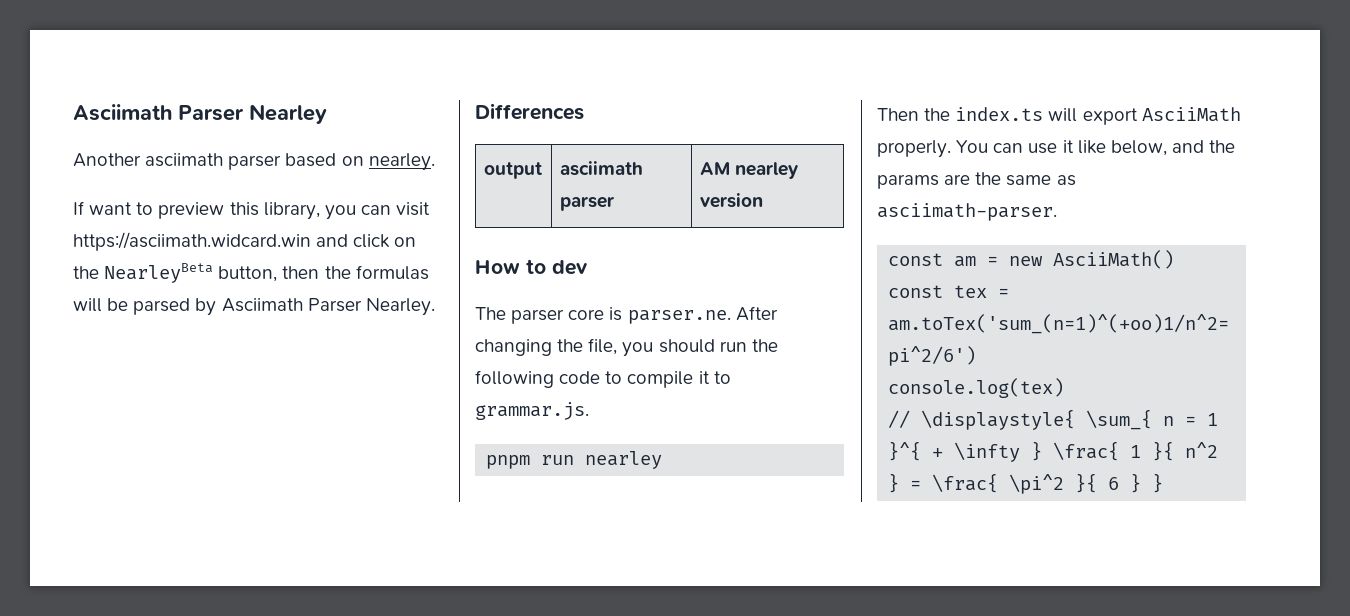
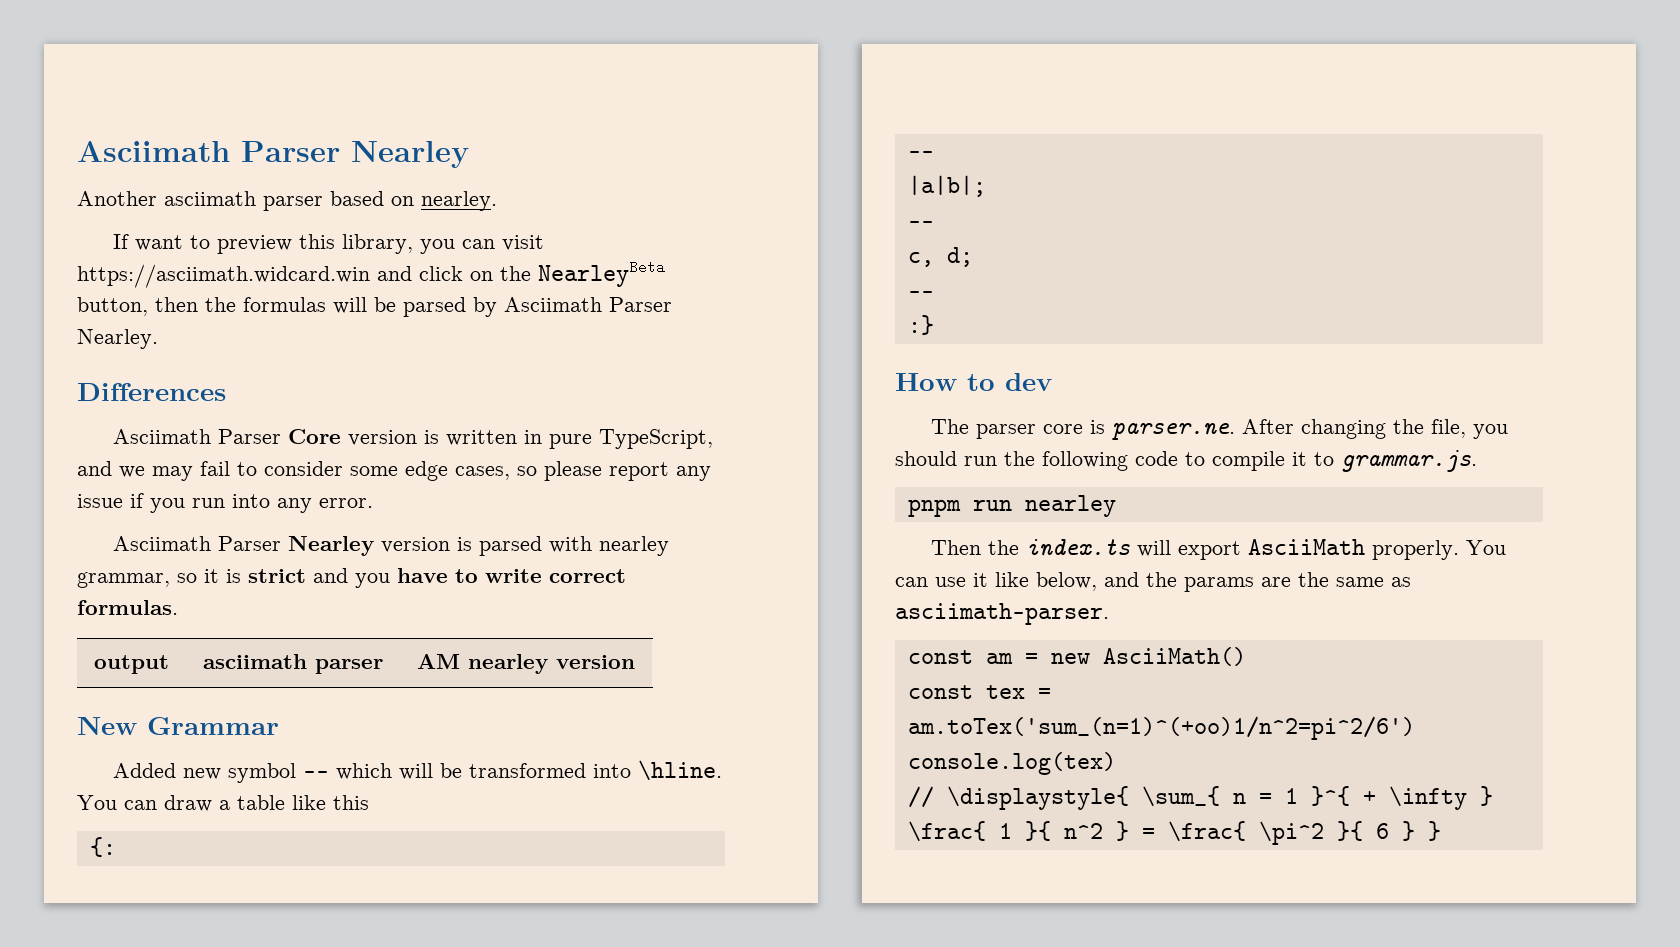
(584, 111) none -> [112,429,713,449] [77,461,711,481] [77,493,373,513] [112,536,669,556] [77,568,626,588] [77,600,178,615] // Asciimath Parser Core version is written in pure TypeScript, and we may fail to consider some edge cases, so please report any issue if you run into any error. // Asciimath Parser Nearley version is parsed with nearley grammar, so it is strict and you have to write correct formulas.
(763, 200) none -> [77,716,279,735] [112,760,722,783] [77,795,369,812] [89,837,116,857] [907,151,934,158] [907,175,986,197] [907,221,934,228] [907,247,973,267] [907,291,934,298] [907,315,934,335] // New Grammar // Added new symbol -- which will be transformed into \hline. You can draw a table like this // {: // -- // |a|b|; // -- // c, d; // -- // :}

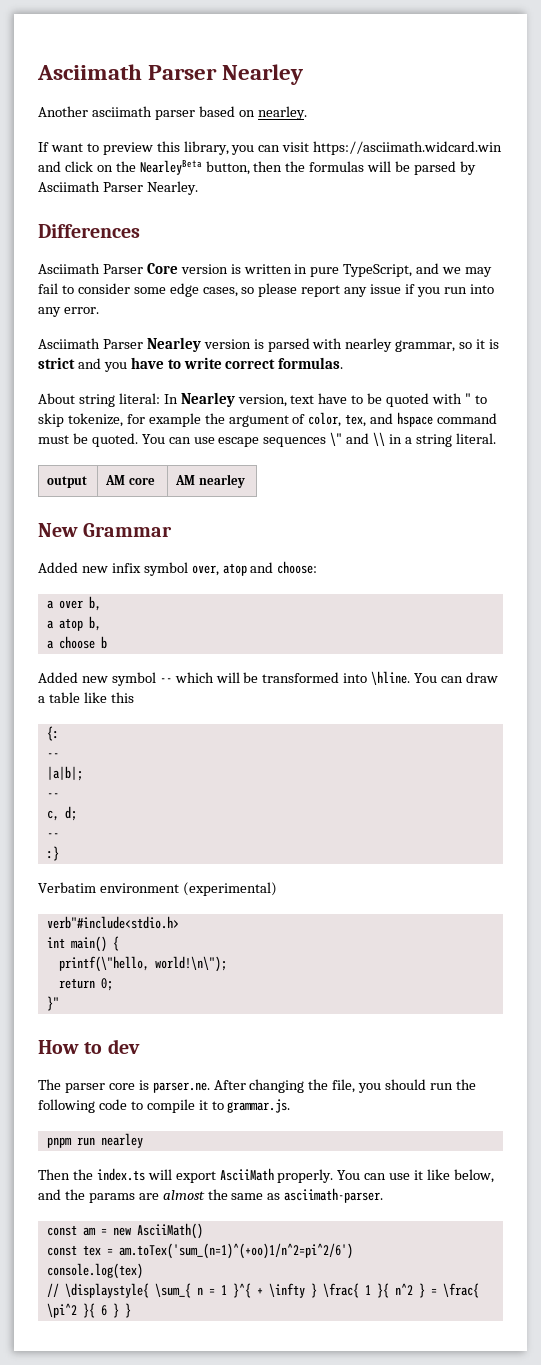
(178, 607) none -> [38,392,487,407] [38,412,498,427] [38,432,496,447] // About string literal: In Nearley version, text have to be quoted with " to skip tokenize, for example the argument of color, tex, and hspace command must be quoted. You can use escape sequences \" and \\ in a string literal.
[202,654,383,674] asciimath parser -> [105,475,155,485] AM core
[555,655,635,669] version -> (245, 481) none
(279, 726) none -> [38,561,318,576] [46,596,101,611] [46,616,101,631] [46,636,107,649] // Added new infix symbol over, atop and choose: // a over b, // a atop b, // a choose b
(934, 325) none -> [38,882,277,896] [46,916,179,929] [46,936,119,952] [58,956,227,972] [58,978,113,991] [46,996,59,1011] // Verbatim environment (experimental) // verb"#include<stdio.h> // int main() { // printf(\"hello, world!\n\"); // return 0; // }"
(1291, 582) none -> [162,1190,205,1200] almost

